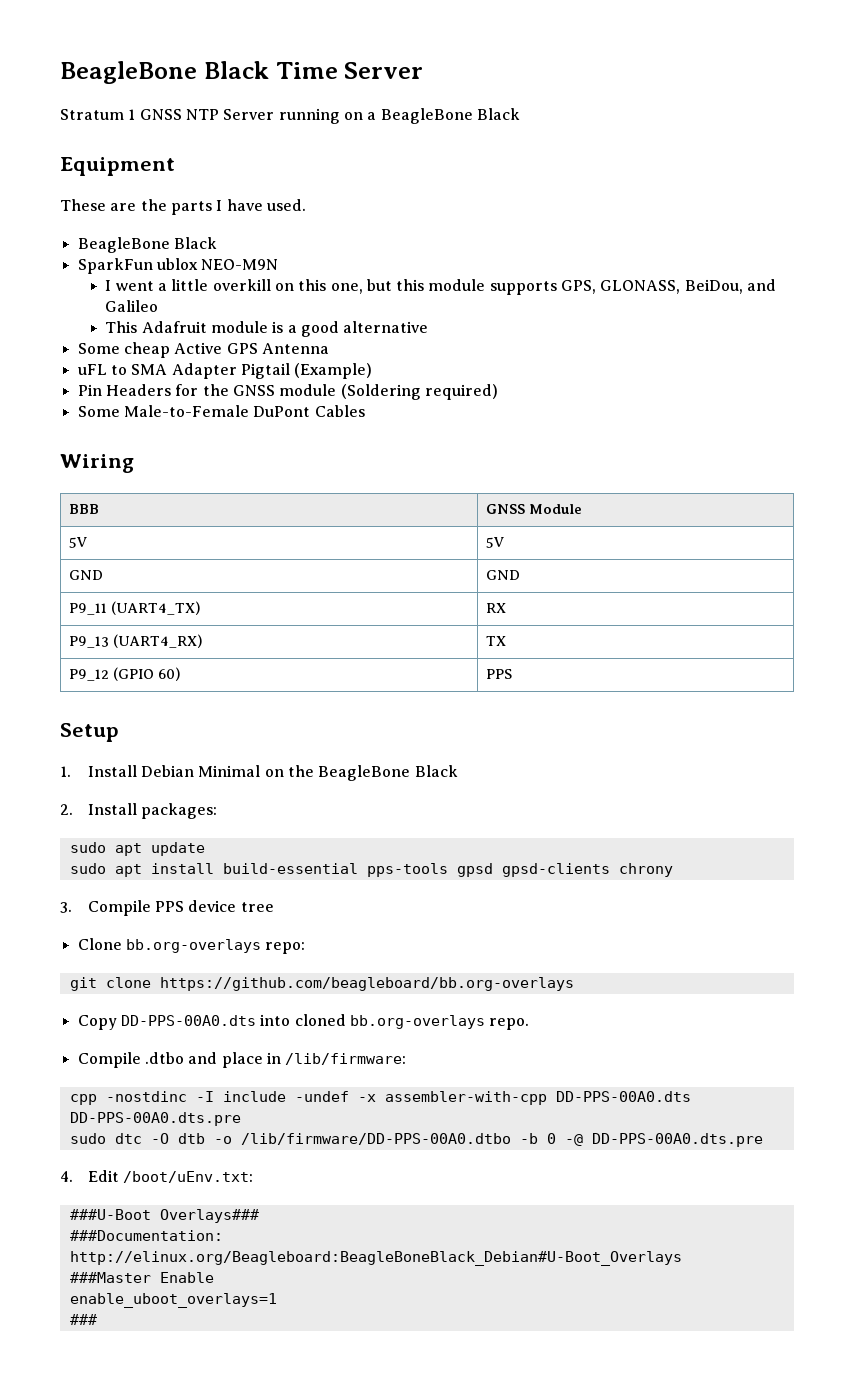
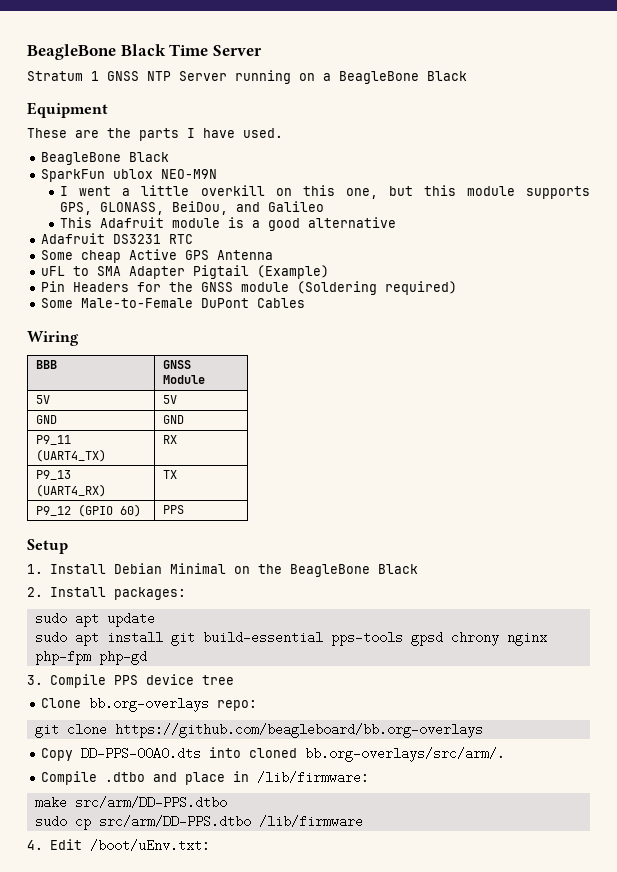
(429, 327) none -> [41,233,194,244] // Adafruit DS3231 RTC
(214, 868) none -> [170,633,195,646] git
[501,863,610,877] gpsd-clients -> (443, 638) none
(673, 870) none -> [506,633,547,646] [34,650,147,665] nginx php-fpm php-gd
[349,1015,530,1030] bb.org-overlays repo. -> [305,747,506,762] bb.org-overlays/src/arm/.
[69,1091,691,1105] [69,1112,241,1126] [69,1133,763,1147] [60,1170,253,1183] [69,1209,259,1223] [69,1230,223,1241] [69,1251,682,1266] [69,1272,214,1283] [69,1293,277,1308] [69,1314,97,1325] cpp -nostdinc -I include -undef -x assembler-with-cpp DD-PPS-00A0.dts DD-PPS-00A0.dts.pre // sudo dtc -O dtb -o /lib/firmware/DD-PPS-00A0.dtbo -b 0 -@ DD-PPS-00A0.dts.pre // 4. Edit /boot/uEnv.txt: // ###U-Boot Overlays### // ###Documentation: http://elinux.org/Beagleboard:BeagleBoneBlack_Debian#U-Boot_Overlays // ###Master Enable // enable_uboot_overlays=1 // ### -> [34,796,227,809] [34,815,363,830] [27,839,210,852] make src/arm/DD-PPS.dtbo // sudo cp src/arm/DD-PPS.dtbo /lib/firmware // 4. Edit /boot/uEnv.txt:

